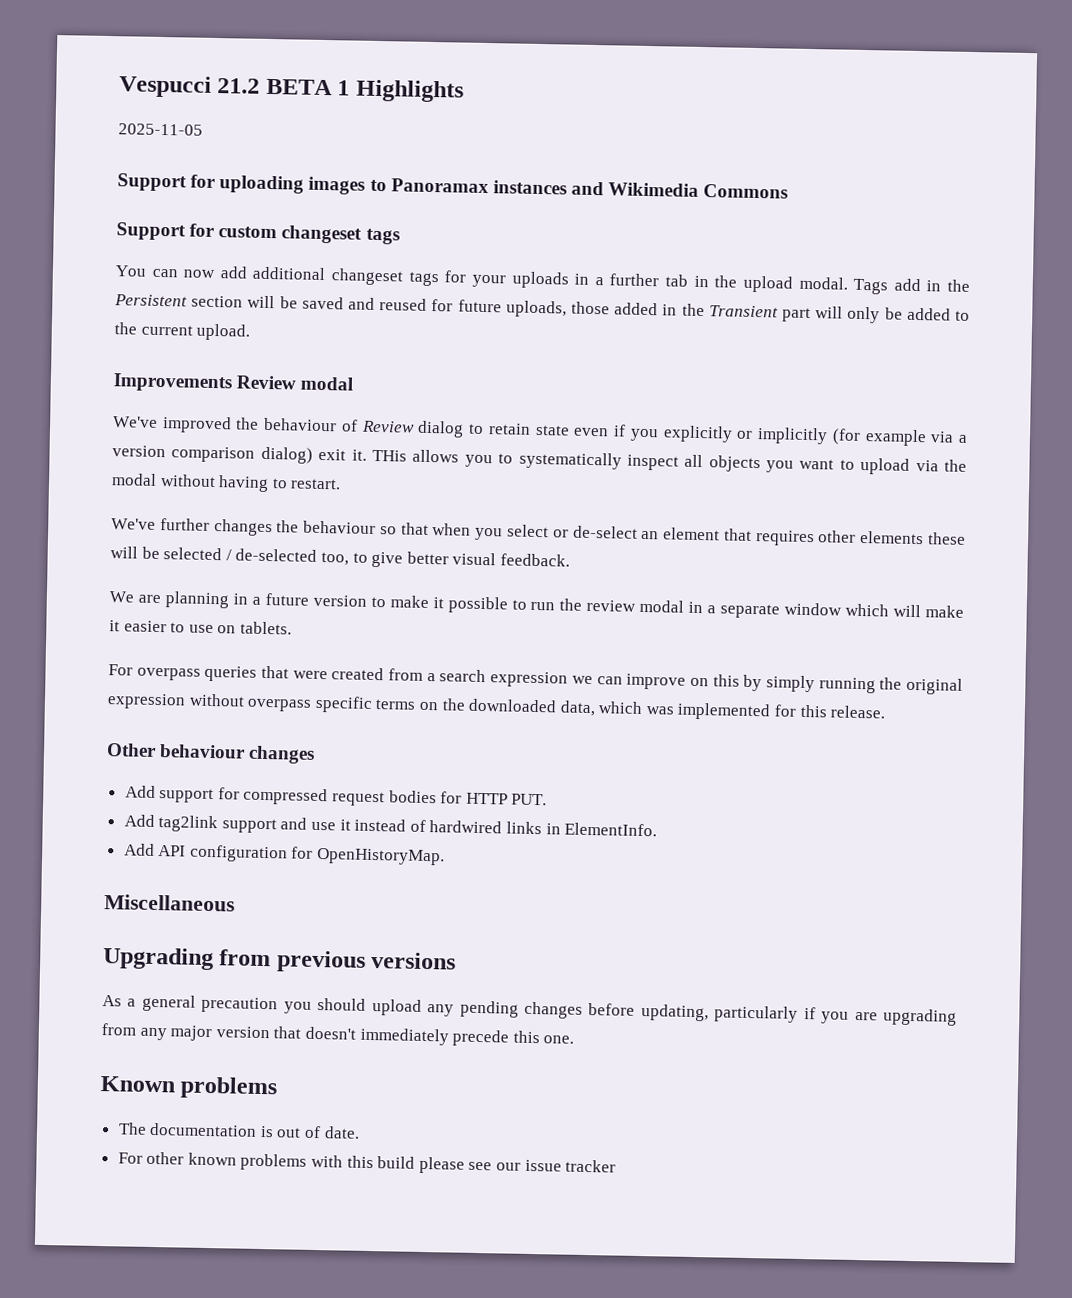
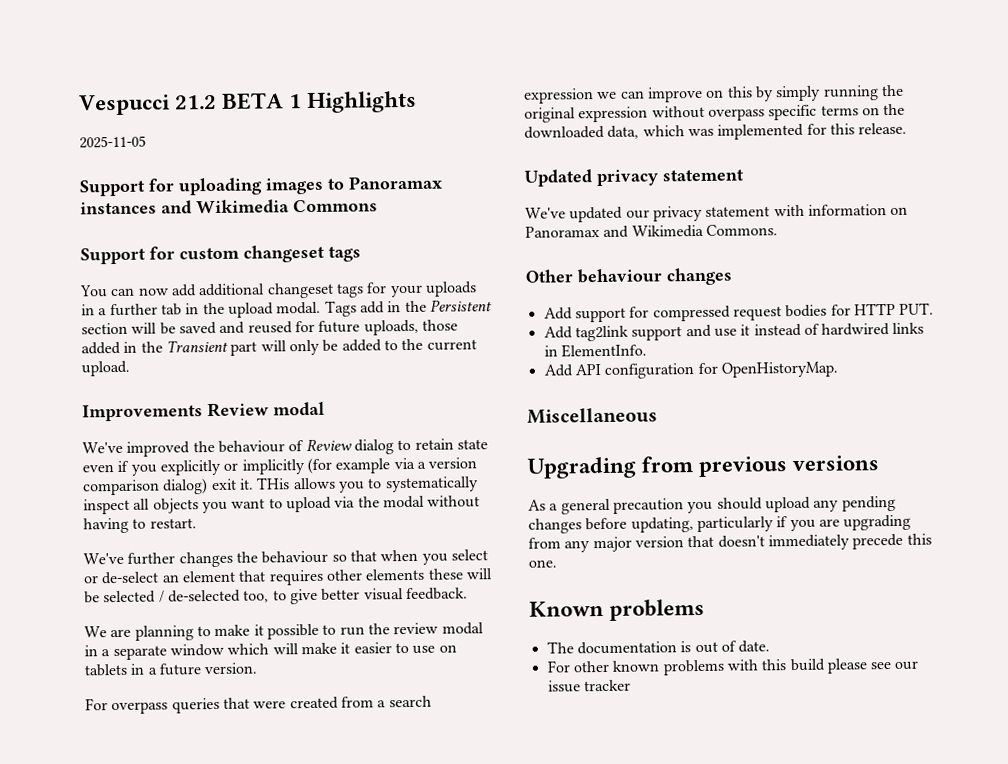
[232,592,367,607] in a future version -> (194, 633) none
[239,621,292,635] tablets. -> [84,662,258,677] tablets in a future version.
(886, 712) none -> [524,169,744,187] [525,204,909,223] [525,224,778,238] // Updated privacy statement // We've updated our privacy statement with information on Panoramax and Wikimedia Commons.

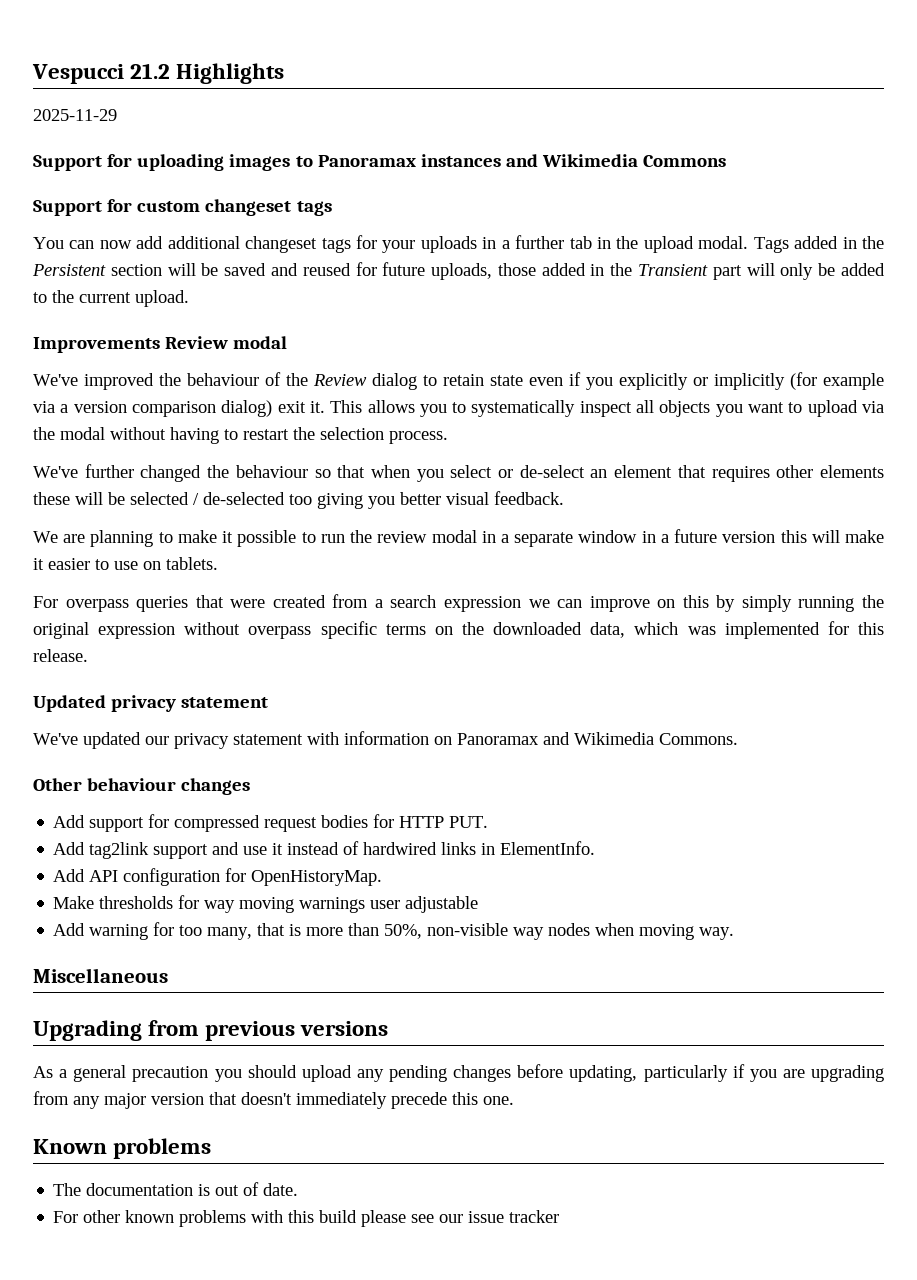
[222,92,303,110] BETA 1 -> (171, 71) none
[79,135,146,149] 2025-11-05 -> [33,109,117,121] 2025-11-29
[359,301,385,314] add -> [794,236,839,249] added
(305, 446) none -> [286,373,308,386] the
[256,477,291,490] THis -> [330,400,363,413] This
[149,518,197,529] restart. -> [243,427,448,444] restart the selection process.
[178,551,233,568] changes -> [140,465,202,482] changed
[243,588,318,605] too, to give -> [289,493,395,509] too giving you
[227,643,270,655] which -> [641,529,807,543] in a future version this
[84,662,258,677] tablets in a future version. -> [166,557,218,570] tablets.
(838, 369) none -> [53,895,479,913] [53,922,735,940] // Make thresholds for way moving warnings user adjustable // Add warning for too many, that is more than 50%, non-visible way nodes when moving way.

